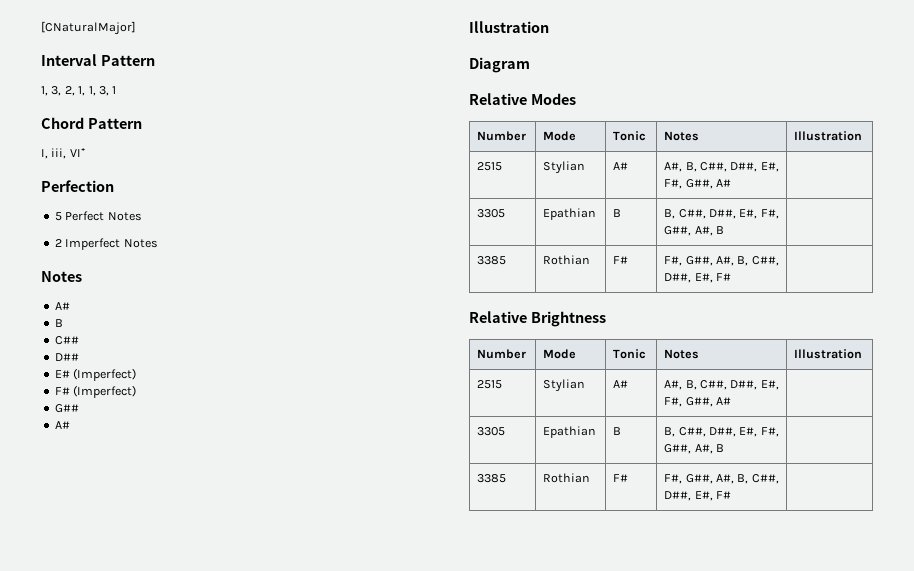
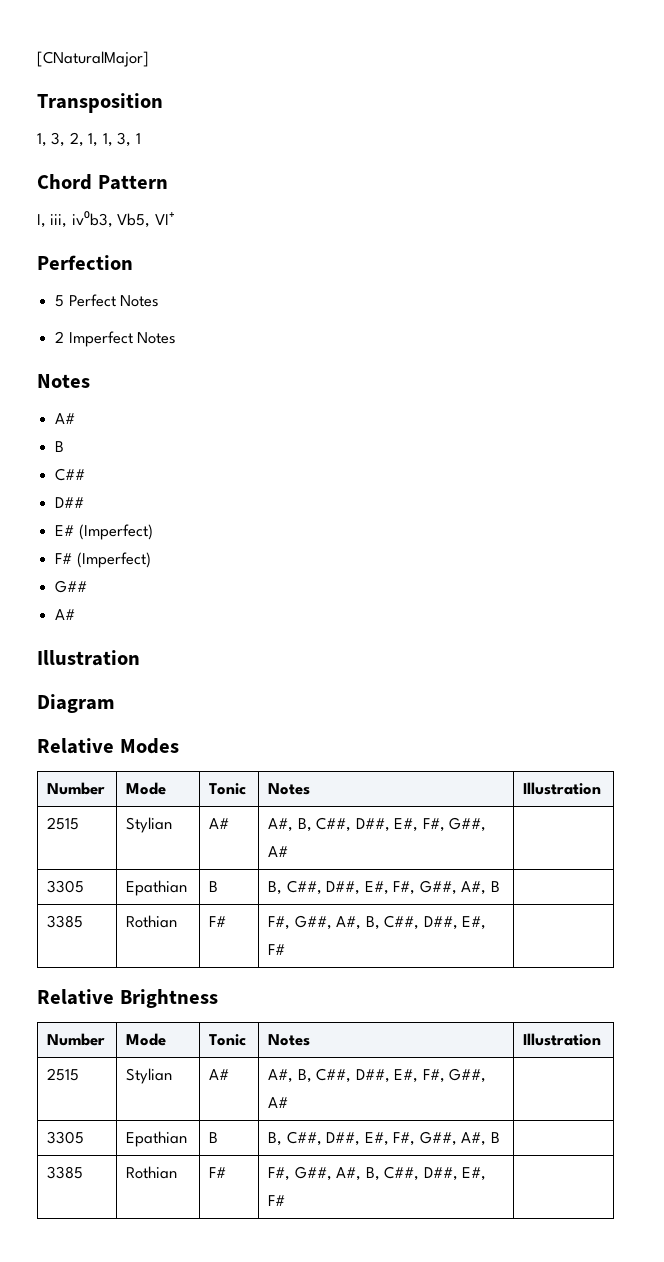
[41,54,155,66] Interval Pattern -> [37,93,163,113] Transposition
(67, 153) none -> [71,211,151,228] iv⁰b3, Vb5,

